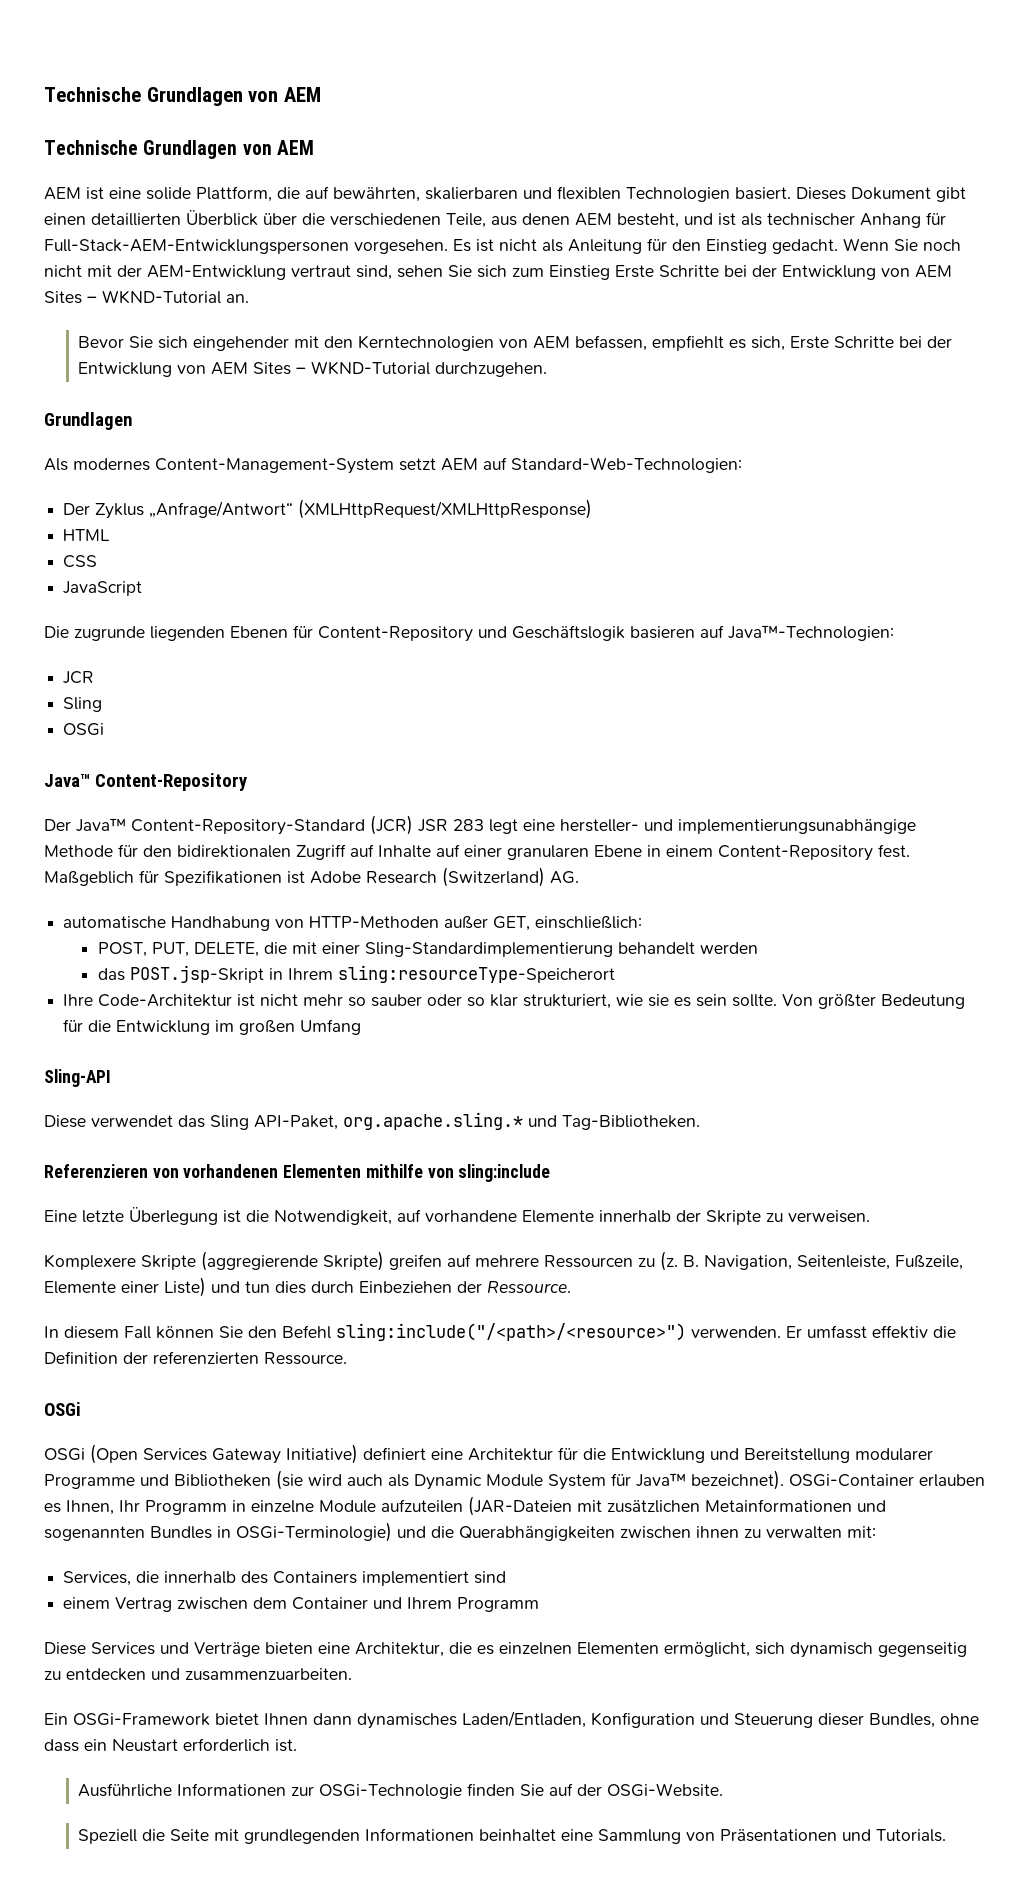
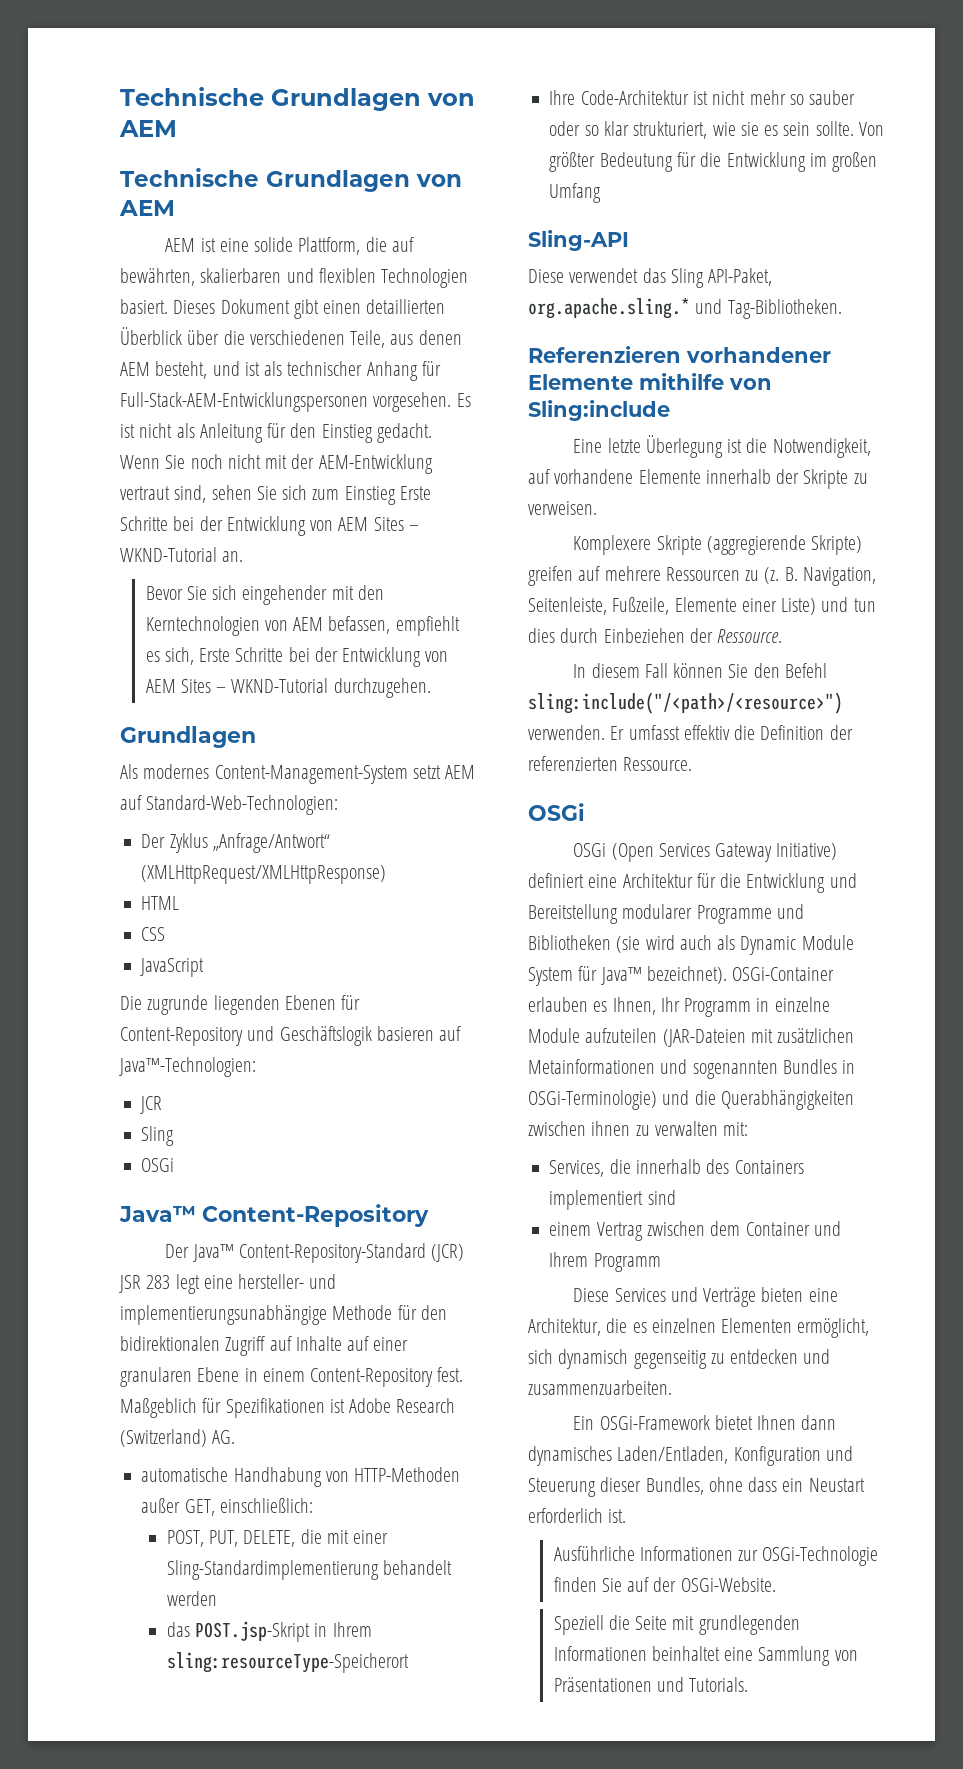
[152,1164,362,1178] von vorhandenen Elementen -> [686,347,831,363] [528,374,633,390] vorhandener Elemente
[458,1164,551,1182] sling:include -> [528,400,670,421] Sling:include

